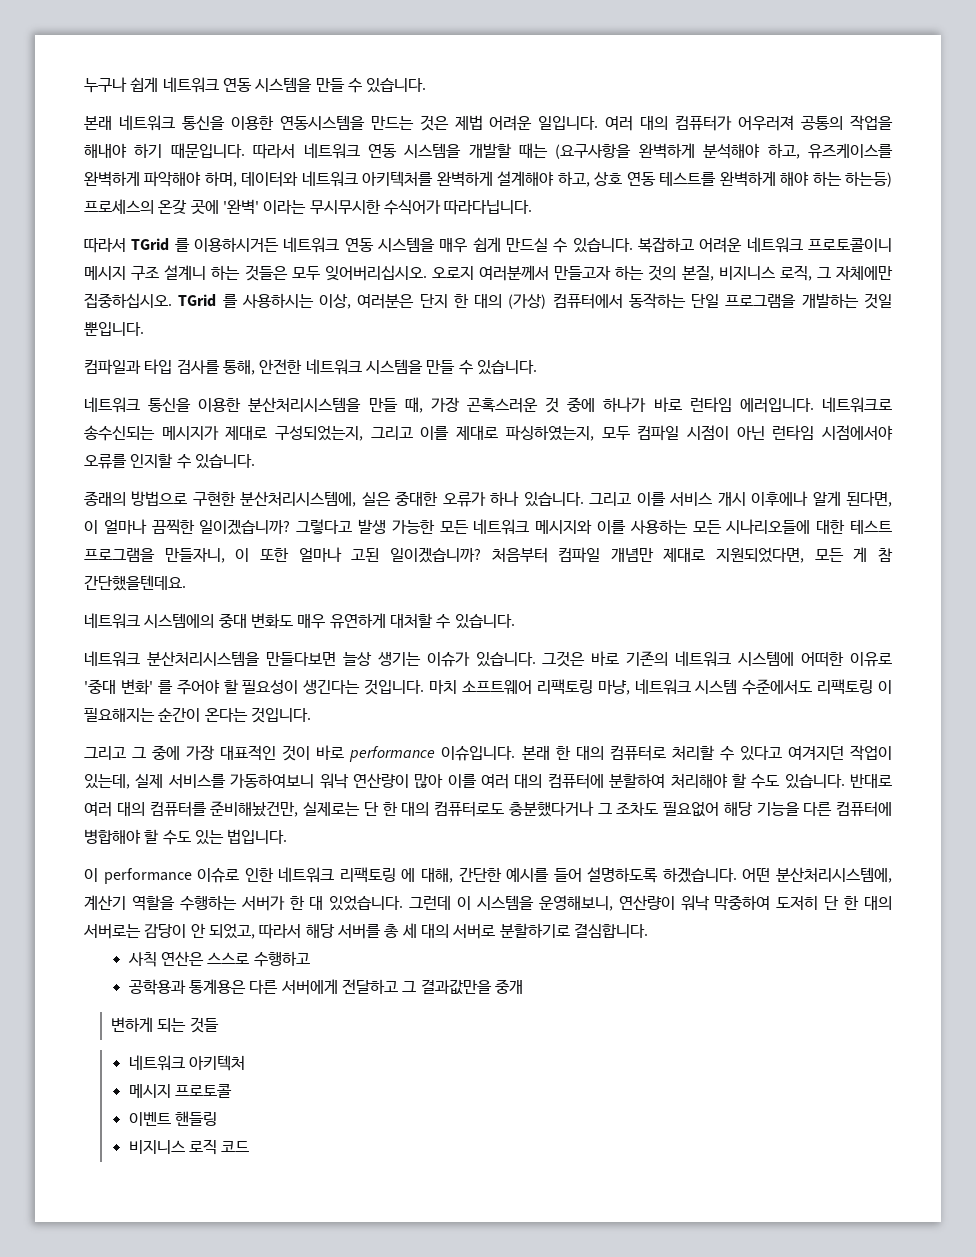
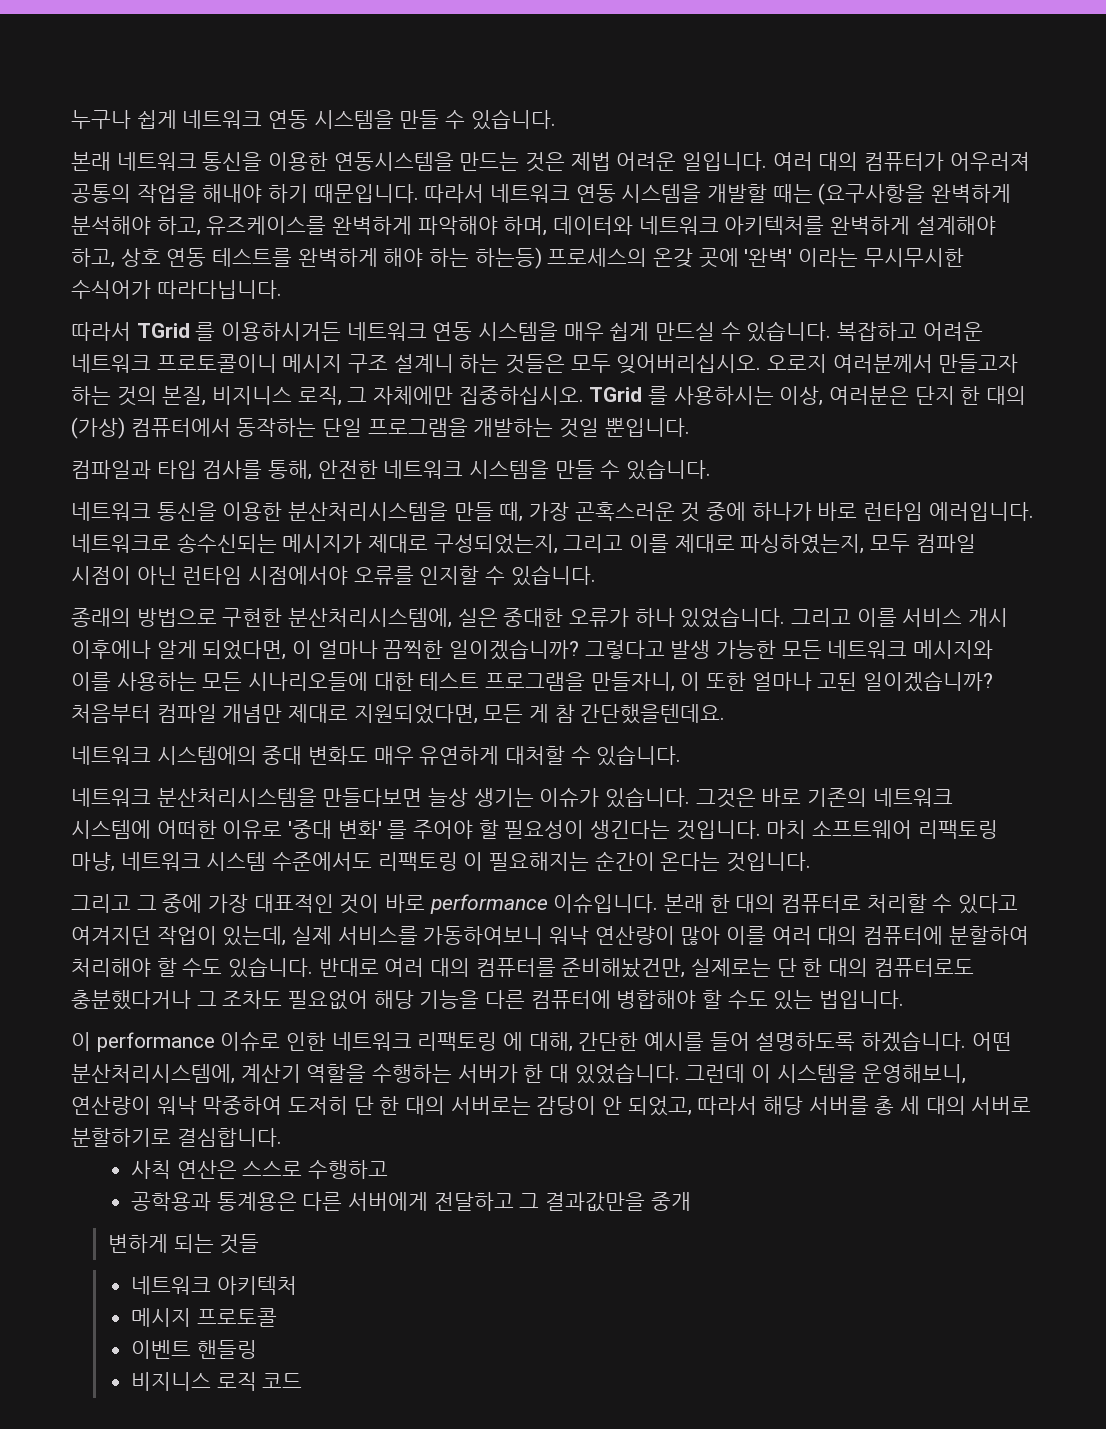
[523,492,584,507] 있습니다. -> [680,607,786,628] 있었습니다.
[846,492,893,507] 된다면, -> [202,640,287,660] 되었다면,

